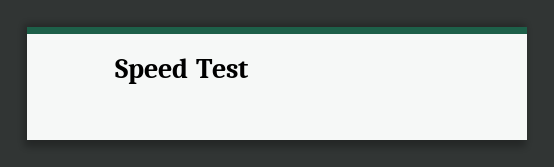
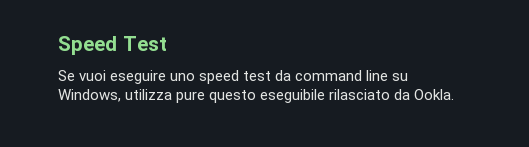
(249, 68) none -> [58,70,409,84] [58,89,455,103] // Se vuoi eseguire uno speed test da command line su Windows, utilizza pure questo eseguibile rilasciato da Ookla.

